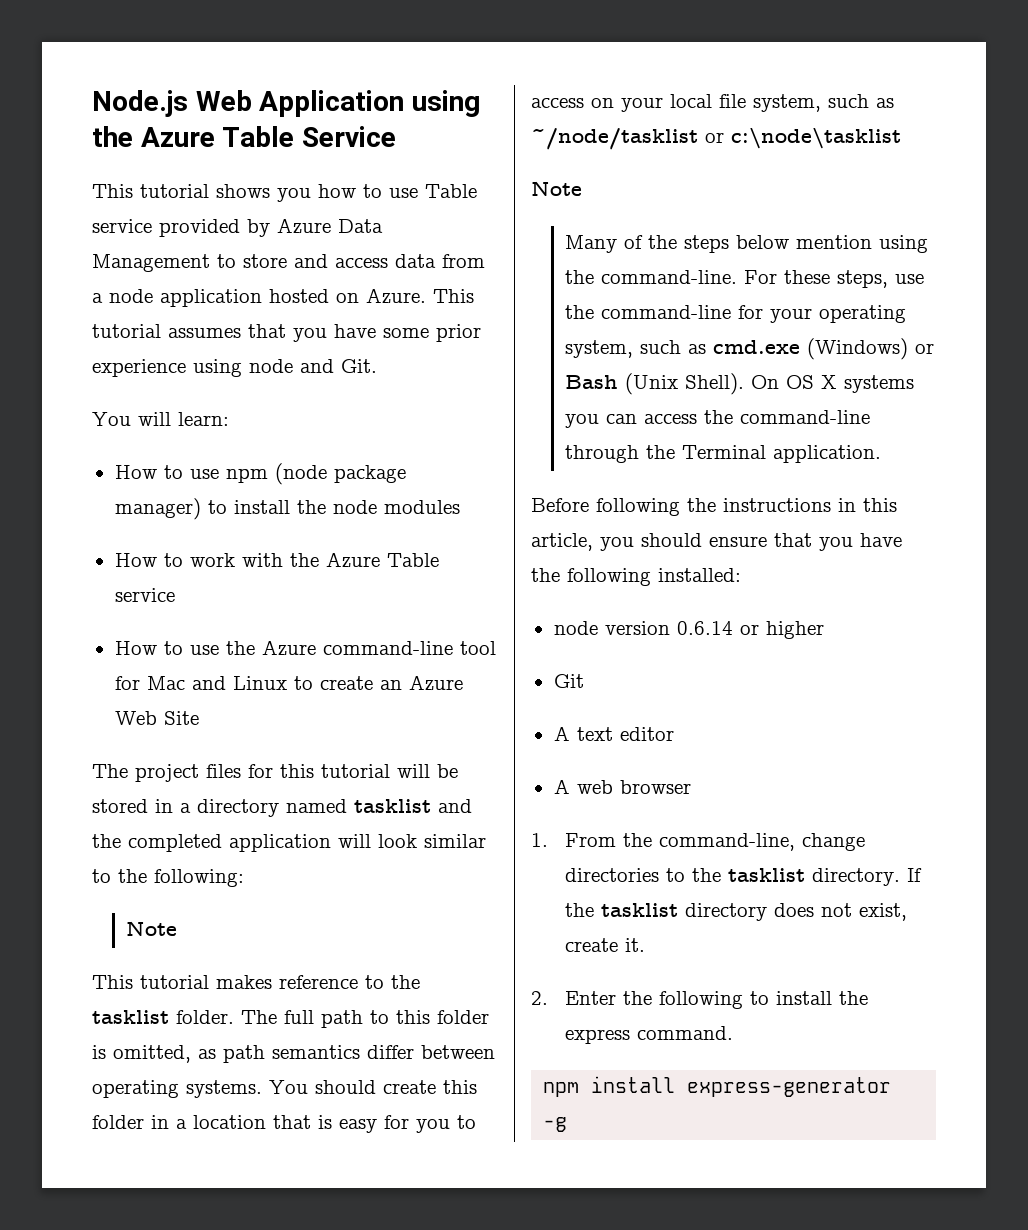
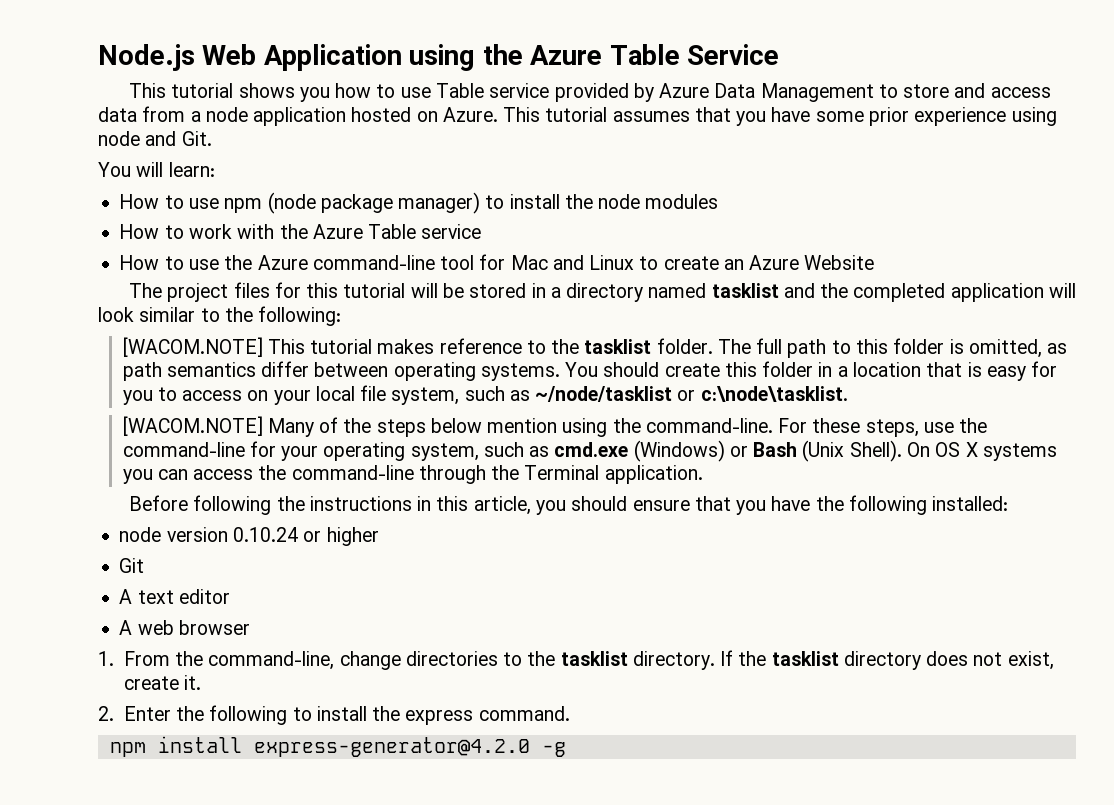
[114,711,199,725] Web Site -> [804,255,875,270] Website
[126,921,178,936] Note // -> [122,337,263,357] [WACOM.NOTE]
[731,128,901,149] [531,181,582,196] c:\node\tasklist // Note // -> [700,386,848,402] [122,416,263,436] c:\node\tasklist. // [WACOM.NOTE]
[676,621,733,635] 0.6.14 -> [232,527,298,542] 0.10.24
[687,1077,892,1097] express-generator -> [253,737,530,757] express-generator@4.2.0

